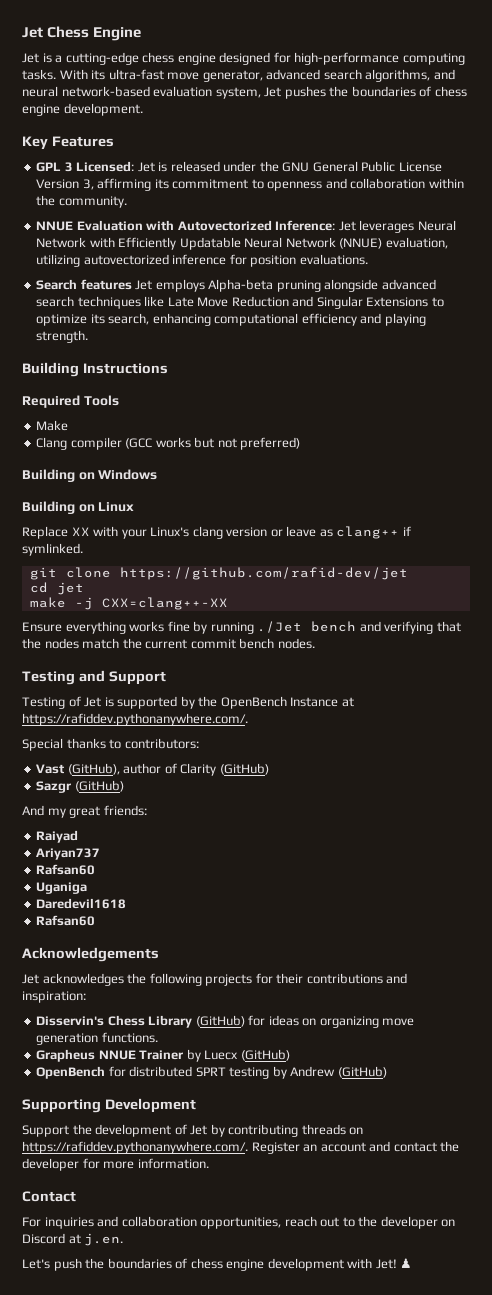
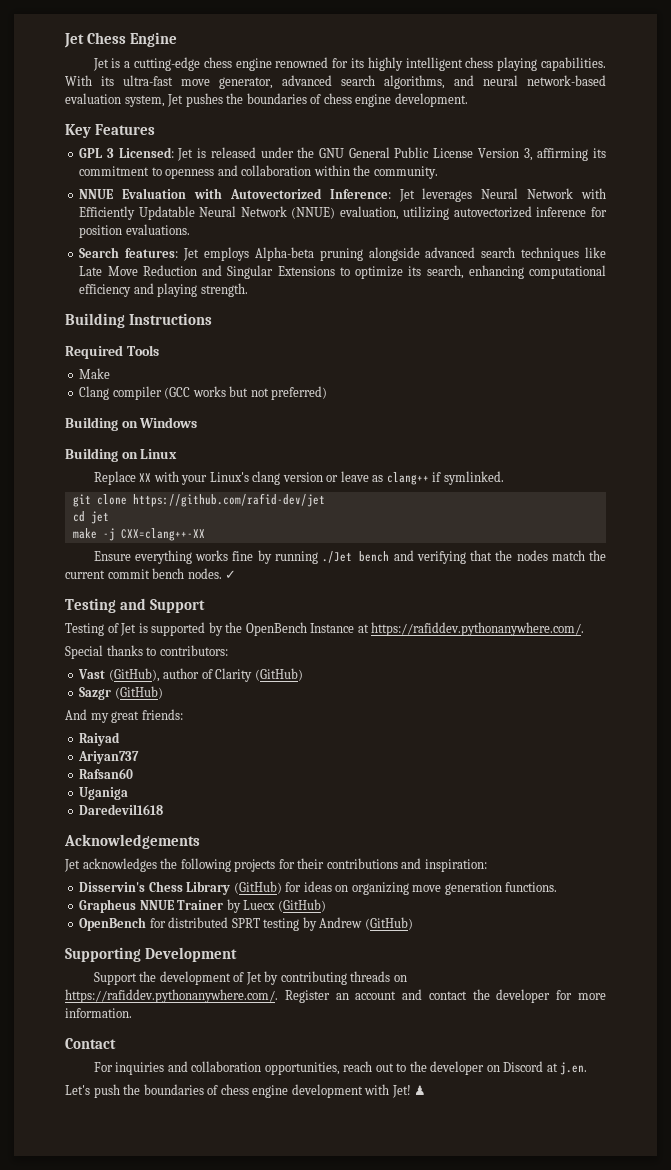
[219,52,465,65] [22,69,56,80] designed for high-performance computing tasks. -> [275,57,607,71] renowned for its highly intelligent chess playing capabilities.
[80,279,132,290] features -> [125,248,179,258] features:
(315, 643) none -> [225,570,237,579] ✓
[36,915,96,926] // Rafsan60 -> (164, 809) none

